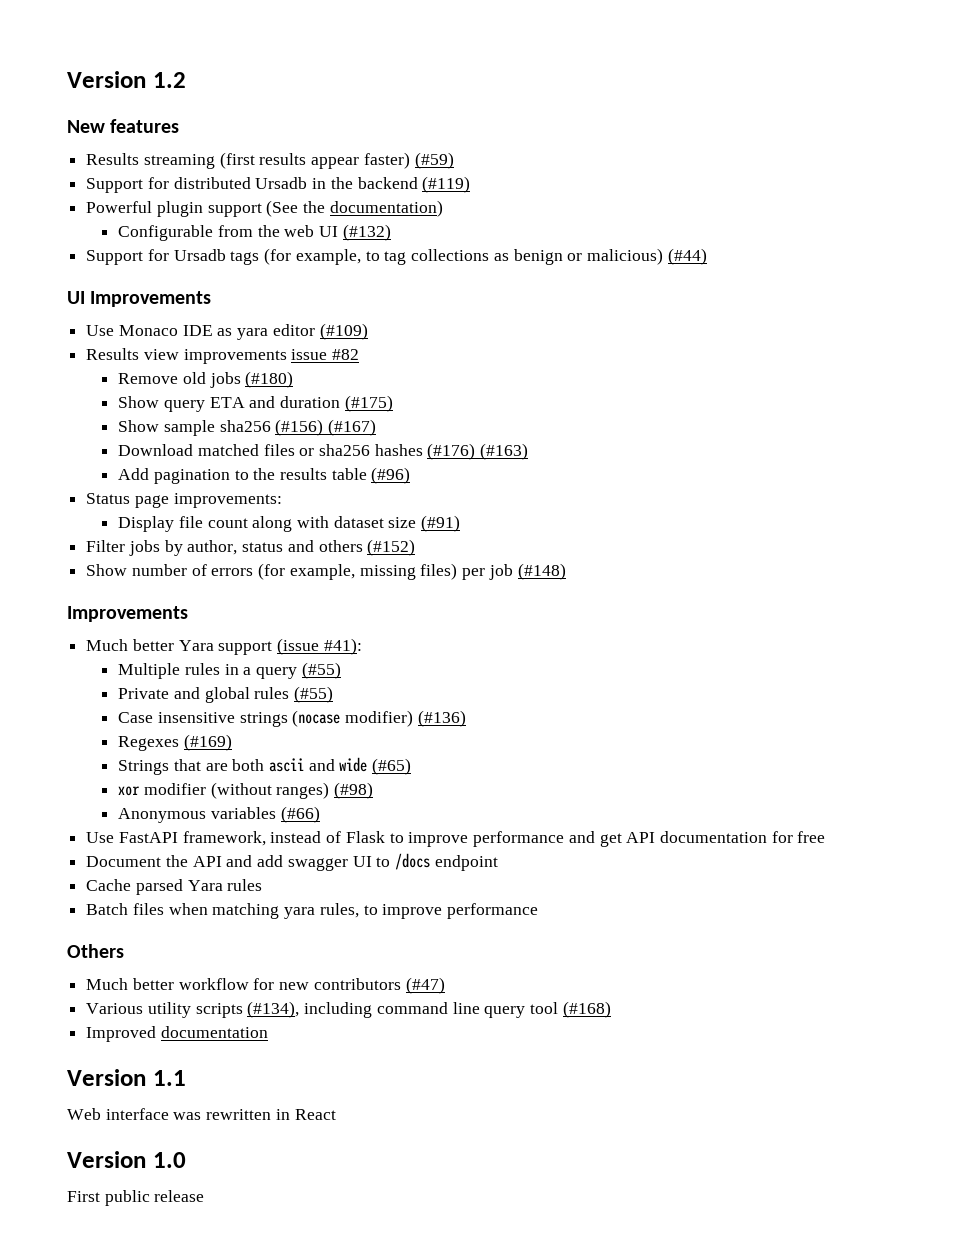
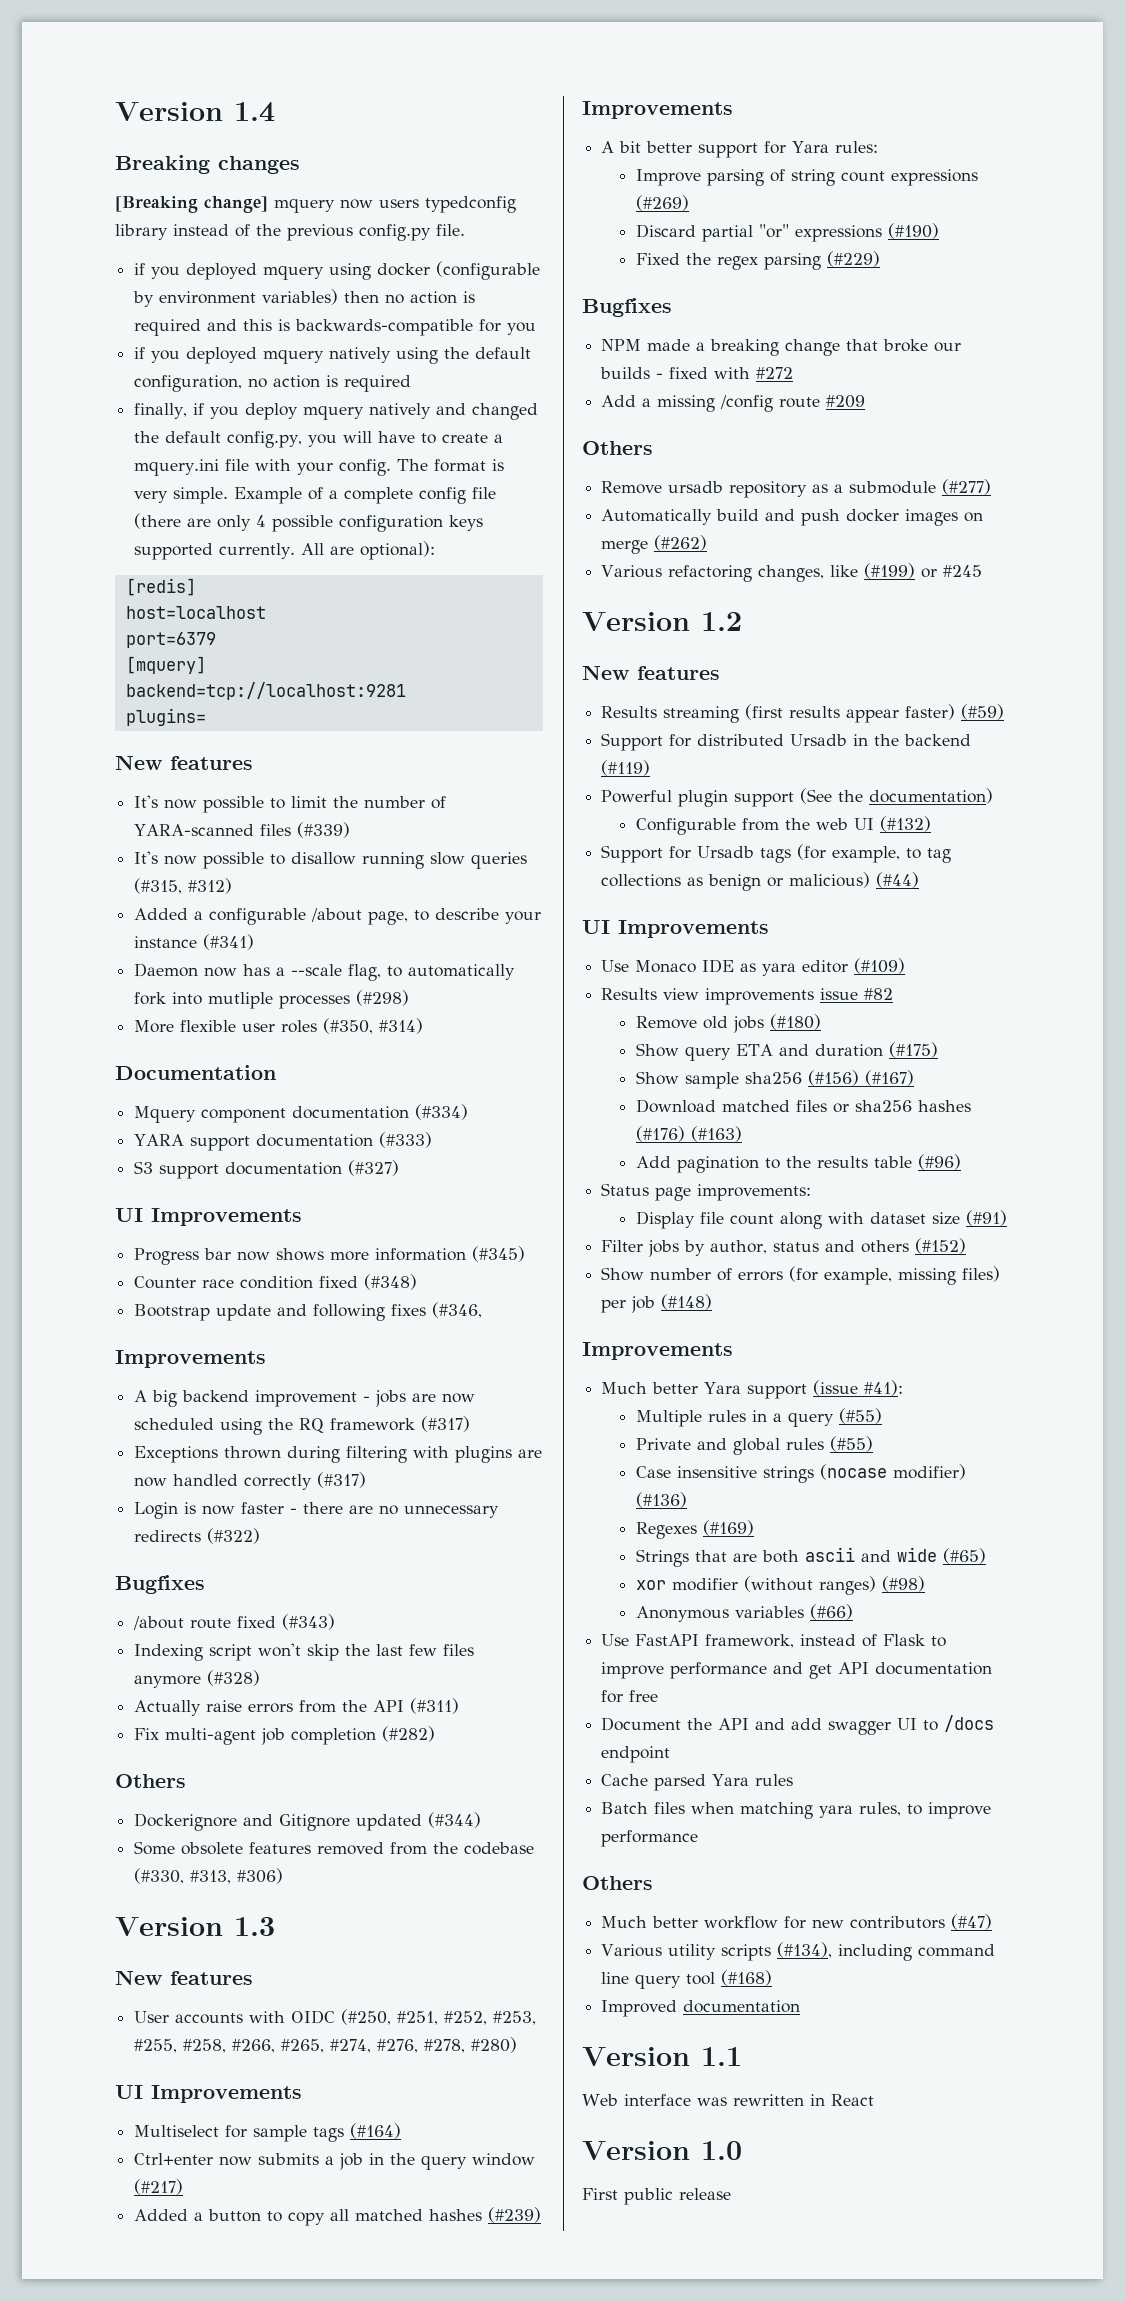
[67,71,146,88] Version -> [115,102,275,122] [115,155,300,174] [115,196,516,213] [115,224,465,241] [134,261,541,280] [133,289,476,307] [134,319,537,336] [134,347,532,364] [134,375,412,392] [134,403,539,420] [134,431,504,448] [134,459,505,476] [134,487,497,504] [134,513,484,532] [134,541,436,560] [125,578,196,596] [125,606,266,619] [125,632,216,648] [125,656,206,674] [125,682,406,700] [125,708,206,726] [115,755,253,770] [134,795,447,813] [134,822,351,838] [134,851,528,869] [134,878,233,894] [134,908,542,925] [134,934,255,950] [134,963,516,981] [134,990,410,1009] [134,1018,424,1034] [115,1065,276,1080] [134,1104,469,1123] [134,1132,433,1151] [134,1160,400,1179] [115,1208,302,1226] [134,1246,526,1265] [134,1274,418,1290] [134,1302,483,1321] [115,1350,266,1368] [134,1390,476,1407] [134,1416,471,1435] [134,1446,543,1463] [134,1472,367,1490] [134,1502,500,1519] [134,1528,261,1544] [115,1575,205,1594] [133,1614,336,1630] [134,1643,475,1661] [134,1670,261,1688] [134,1698,460,1716] [134,1726,436,1745] [115,1774,186,1788] [134,1812,482,1831] [134,1841,535,1855] [134,1868,284,1884] [115,1917,275,1936] [115,1970,253,1985] [134,2009,537,2025] [134,2037,518,2053] [115,2085,302,2103] [134,2123,402,2142] [134,2153,536,2170] [134,2179,184,2195] [134,2207,542,2226] [582,101,733,119] [601,141,879,158] [635,169,978,186] [635,195,689,211] [635,223,939,242] [635,251,880,270] [582,298,672,317] [601,339,962,356] [600,367,794,379] [601,395,866,412] [582,441,653,455] [601,479,992,498] [601,509,984,526] [601,535,708,554] [601,563,983,582] [582,612,690,631] Version 1.4 // Breaking changes // [Breaking change] mquery now users typedconfig library instead of the previous config.py file. // if you deployed mquery using docker (configurable by environment variables) then no action is required and this is backwards-compatible for you // if you deployed mquery natively using the default configuration, no action is required // finally, if you deploy mquery natively and changed the default config.py, you will have to create a mquery.ini file with your config. The format is very simple. Example of a complete config file (there are only 4 possible configuration keys supported currently. All are optional): // [redis] // host=localhost // port=6379 // [mquery] // backend=tcp://localhost:9281 // plugins= // New features // It's now possible to limit the number of YARA-scanned files (#339) // It's now possible to disallow running slow queries (#315, #312) // Added a configurable /about page, to describe your instance (#341) // Daemon now has a --scale flag, to automatically fork into mutliple processes (#298) // More flexible user roles (#350, #314) // Documentation // Mquery component documentation (#334) // YARA support documentation (#333) // S3 support documentation (#327) // UI Improvements // Progress bar now shows more information (#345) // Counter race condition fixed (#348) // Bootstrap update and following fixes (#346, // Improvements // A big backend improvement - jobs are now scheduled using the RQ framework (#317) // Exceptions thrown during filtering with plugins are now handled correctly (#317) // Login is now faster - there are no unnecessary redirects (#322) // Bugfixes // /about route fixed (#343) // Indexing script won't skip the last few files anymore (#328) // Actually raise errors from the API (#311) // Fix multi-agent job completion (#282) // Others // Dockerignore and Gitignore updated (#344) // Some obsolete features removed from the codebase (#330, #313, #306) // Version 1.3 // New features // User accounts with OIDC (#250, #251, #252, #253, #255, #258, #266, #265, #274, #276, #278, #280) // UI Improvements // Multiselect for sample tags (#164) // Ctrl+enter now submits a job in the query window (#217) // Added a button to copy all matched hashes (#239) // Improvements // A bit better support for Yara rules: // Improve parsing of string count expressions (#269) // Discard partial "or" expressions (#190) // Fixed the regex parsing (#229) // Bugfixes // NPM made a breaking change that broke our builds - fixed with #272 // Add a missing /config route #209 // Others // Remove ursadb repository as a submodule (#277) // Automatically build and push docker images on merge (#262) // Various refactoring changes, like (#199) or #245 // Version

